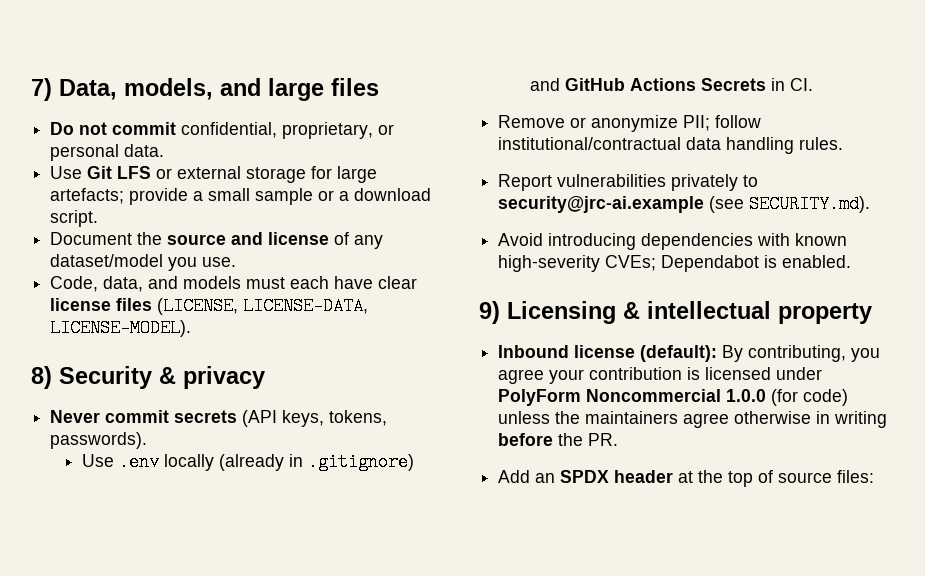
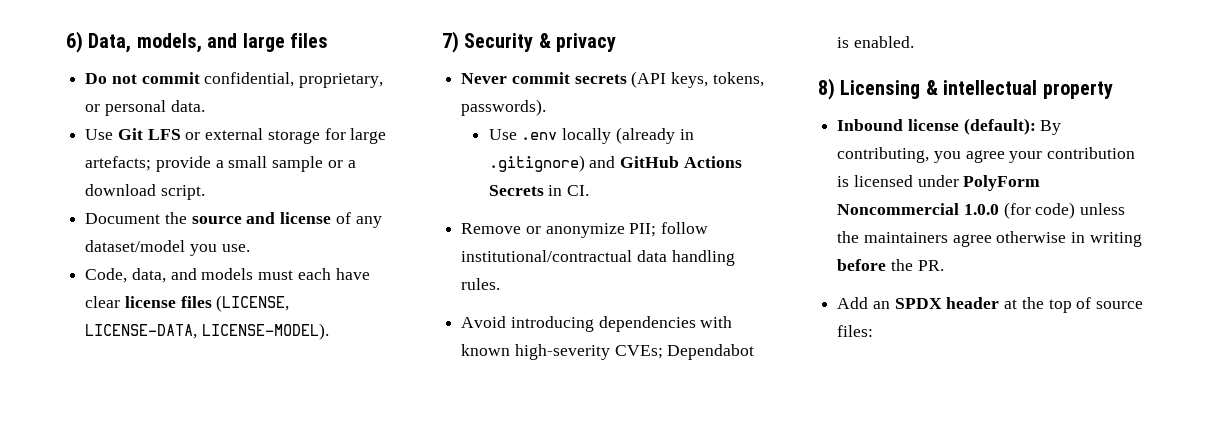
[31,78,52,101] 7) -> [66,31,83,53] 6)
[31,366,52,389] 8) -> [442,31,459,53] 7)
[498,174,759,191] [498,195,871,213] // Report vulnerabilities privately to security@jrc-ai.example (see SECURITY.md). -> (501, 284) none
[479,301,500,324] 9) -> [818,78,835,100] 8)

